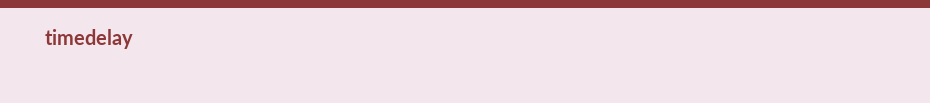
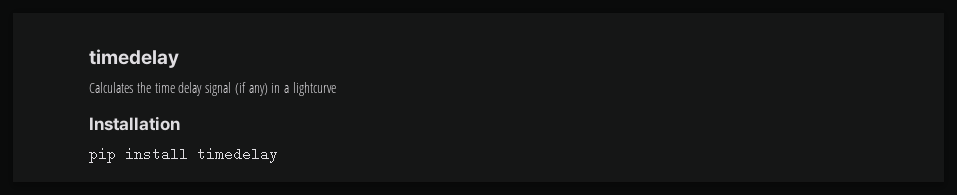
[45,29,133,49] timedelay -> [89,49,179,68] [89,82,337,96] [89,116,180,131] [89,147,278,163] timedelay // Calculates the time delay signal (if any) in a lightcurve // Installation // pip install timedelay

